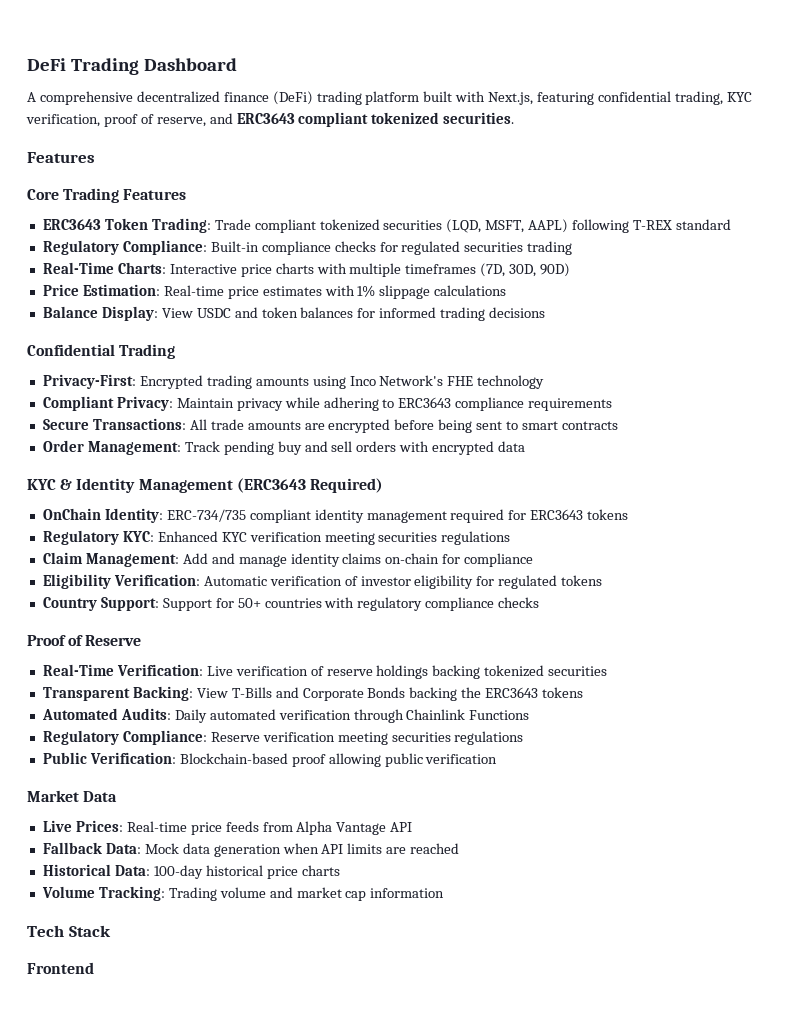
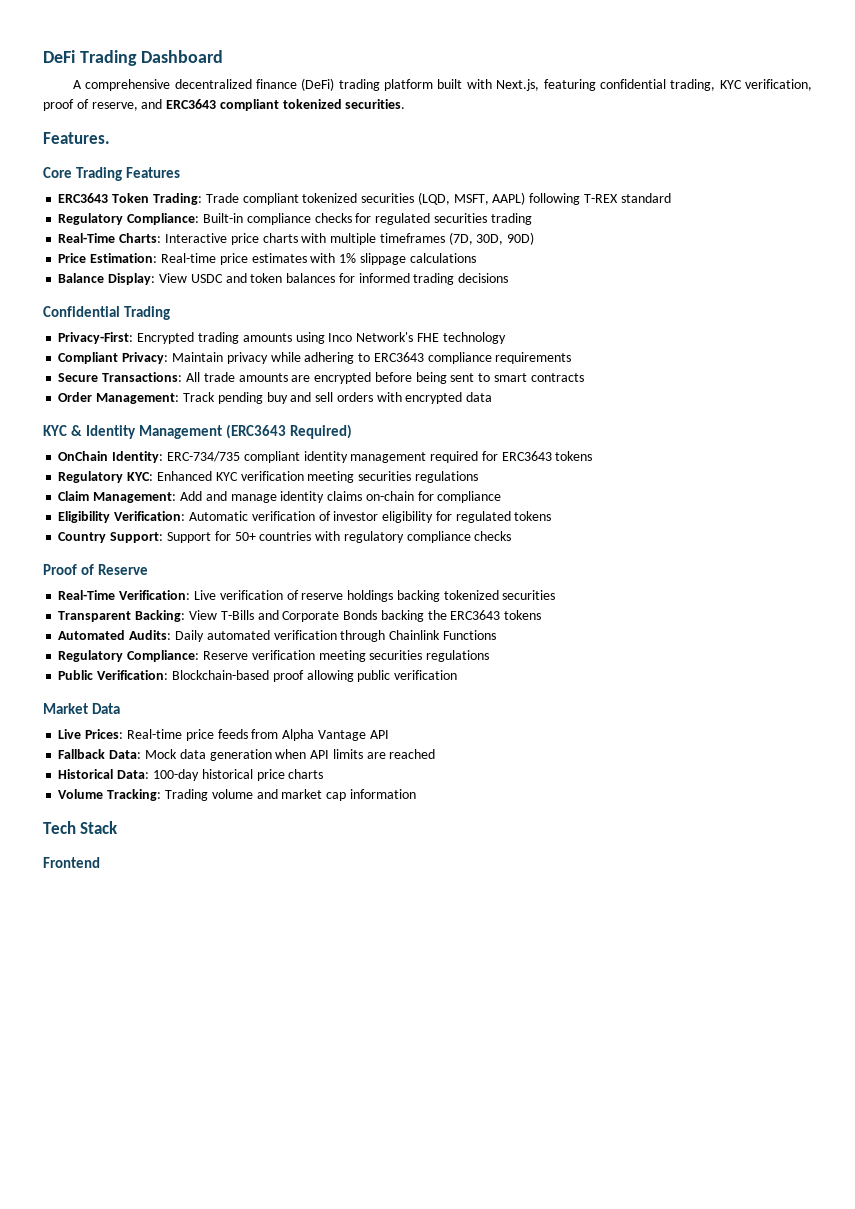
[27,152,95,163] Features -> [43,132,110,144] Features.

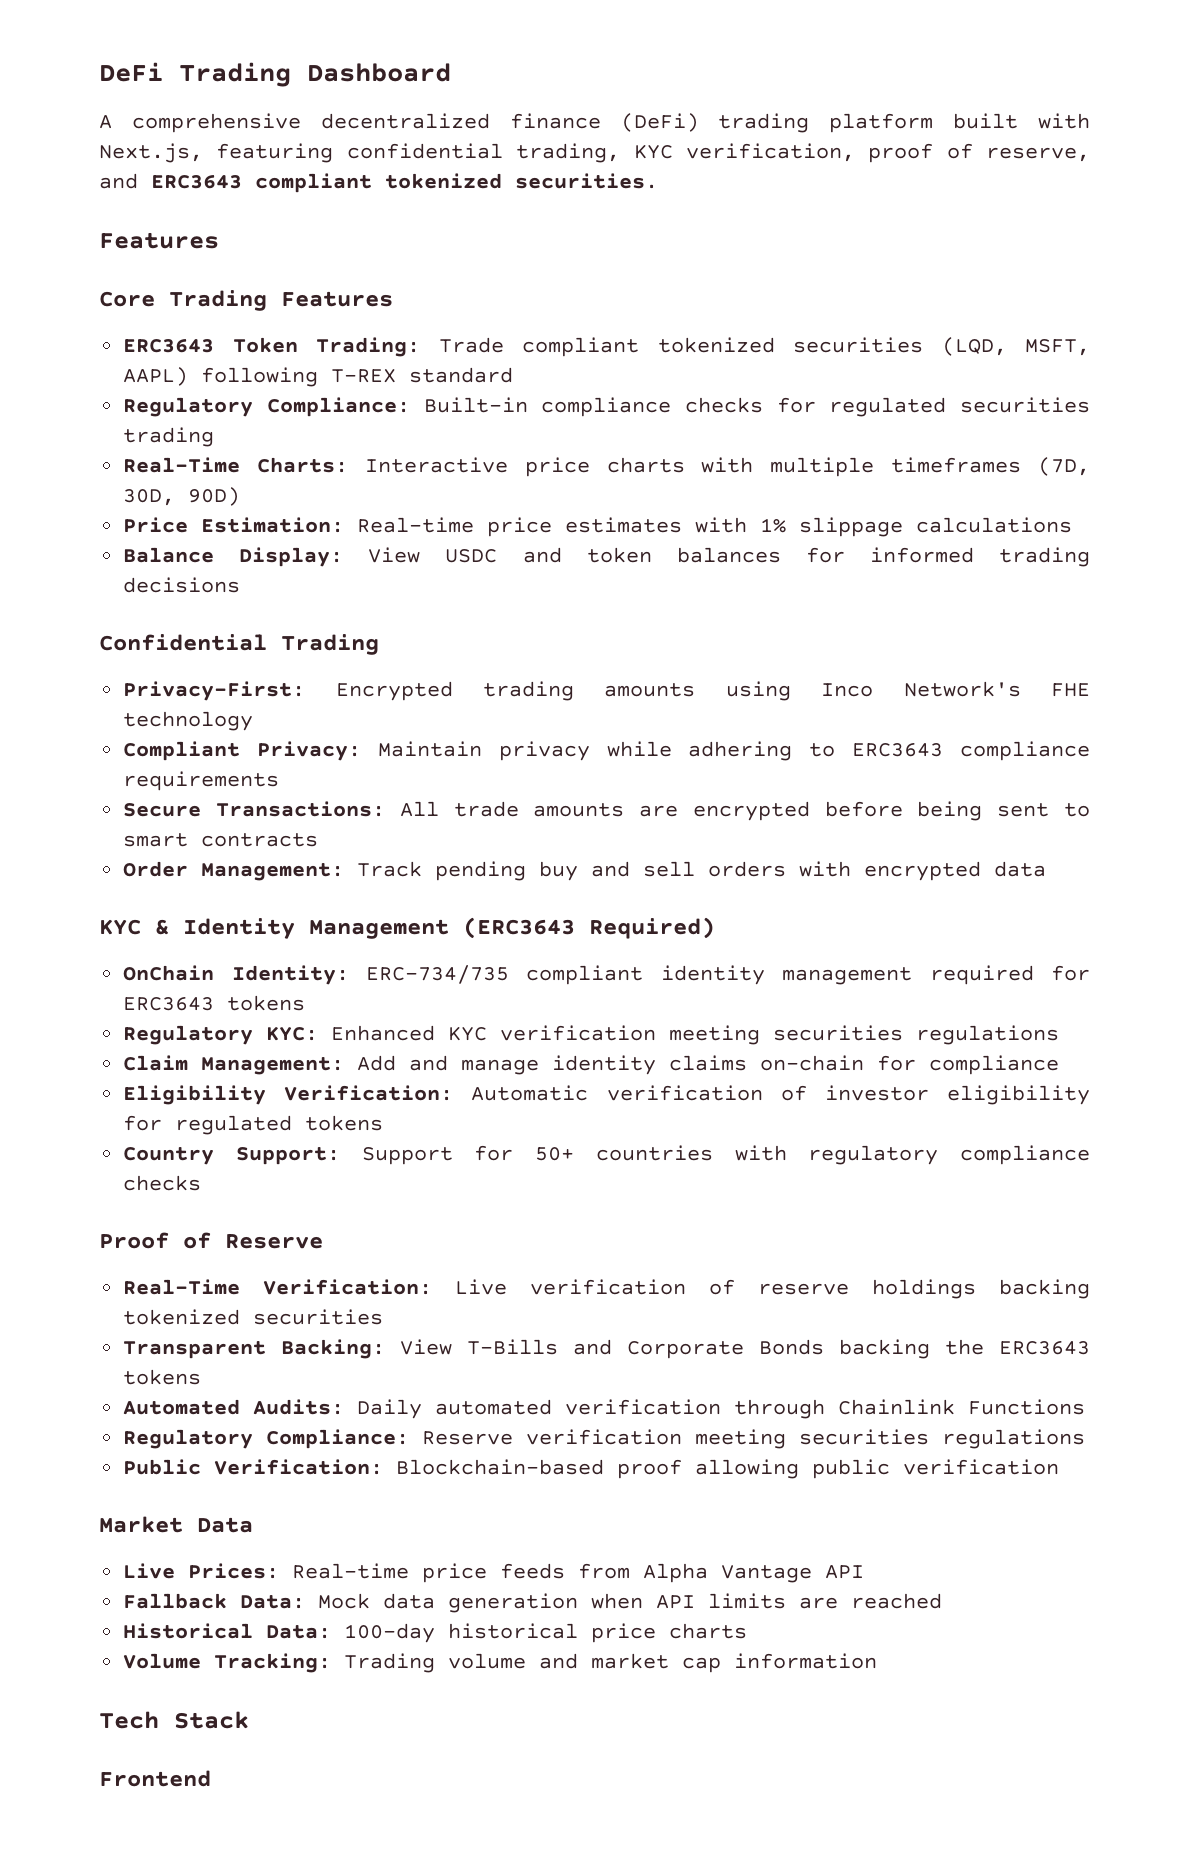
[43,132,110,144] Features. -> [99,232,219,249] Features

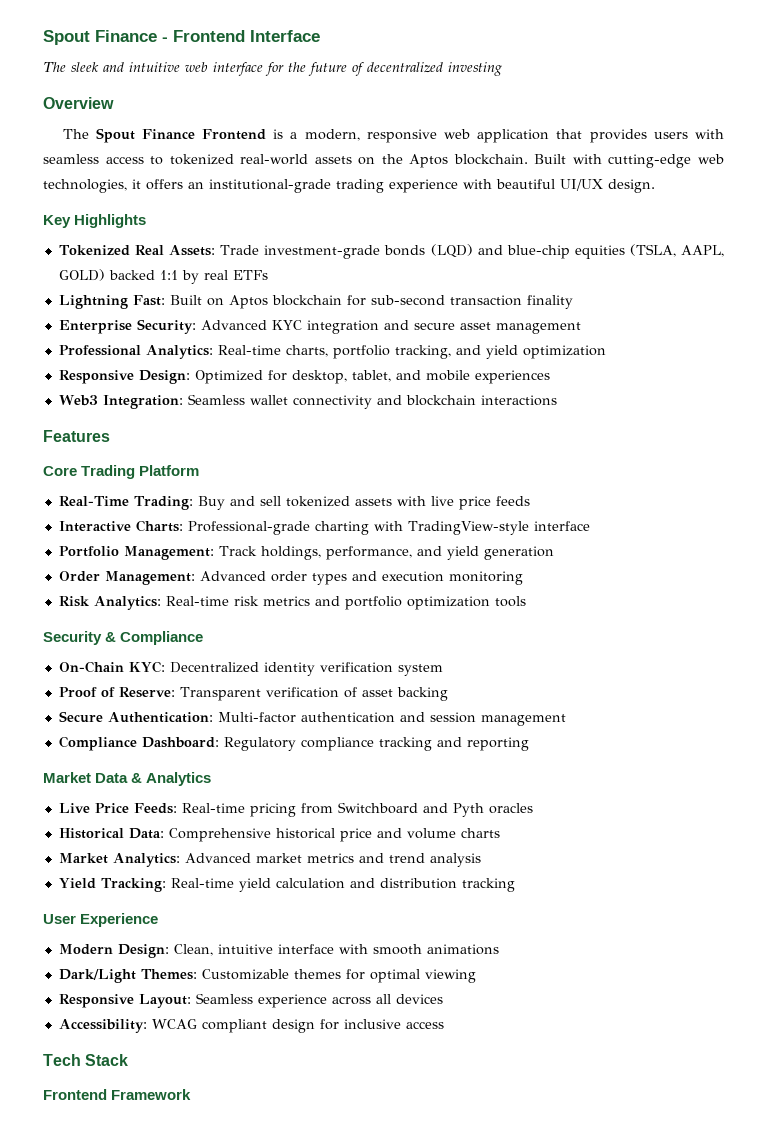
[99,62,451,87] [99,113,1090,133] [99,143,1090,163] [99,173,658,193] [99,232,219,249] [99,290,393,311] [123,337,1090,357] [123,367,514,387] [123,397,1090,417] [123,427,215,447] [123,457,1090,477] [123,487,241,506] [123,517,1073,537] [123,547,1090,567] [123,577,241,593] [99,634,379,655] [123,681,1090,701] [123,711,254,731] [123,741,1090,761] [123,771,280,791] [123,801,1090,821] [123,833,319,847] [123,861,1047,881] [99,917,715,939] [123,965,1090,985] [123,995,306,1011] [123,1025,1060,1045] [123,1055,1060,1075] [123,1085,1090,1105] [123,1115,384,1135] [123,1145,1090,1165] [123,1175,202,1191] [99,1232,323,1249] [123,1279,1090,1299] [123,1309,384,1325] [123,1339,1090,1359] [123,1369,202,1385] [123,1399,1086,1419] [123,1429,1086,1449] [123,1459,1060,1479] DeFi Trading Dashboard // A comprehensive decentralized finance (DeFi) trading platform built with Next.js, featuring confidential trading, KYC verification, proof of reserve, and ERC3643 compliant tokenized securities. // Features // Core Trading Features // ERC3643 Token Trading: Trade compliant tokenized securities (LQD, MSFT, AAPL) following T-REX standard // Regulatory Compliance: Built-in compliance checks for regulated securities trading // Real-Time Charts: Interactive price charts with multiple timeframes (7D, 30D, 90D) // Price Estimation: Real-time price estimates with 1% slippage calculations // Balance Display: View USDC and token balances for informed trading decisions // Confidential Trading // Privacy-First: Encrypted trading amounts using Inco Network's FHE technology // Compliant Privacy: Maintain privacy while adhering to ERC3643 compliance requirements // Secure Transactions: All trade amounts are encrypted before being sent to smart contracts // Order Management: Track pending buy and sell orders with encrypted data // KYC & Identity Management (ERC3643 Required) // OnChain Identity: ERC-734/735 compliant identity management required for ERC3643 tokens // Regulatory KYC: Enhanced KYC verification meeting securities regulations // Claim Management: Add and manage identity claims on-chain for compliance // Eligibility Verification: Automatic verification of investor eligibility for regulated tokens // Country Support: Support for 50+ countries with regulatory compliance checks // Proof of Reserve // Real-Time Verification: Live verification of reserve holdings backing tokenized securities // Transparent Backing: View T-Bills and Corporate Bonds backing the ERC3643 tokens // Automated Audits: Daily automated verification through Chainlink Functions // Regulatory Compliance: Reserve verification meeting securities regulations // Public Verification: Blockchain-based proof allowing public verification -> [43,30,320,45] [43,62,502,76] [43,97,114,109] [62,128,724,143] [43,154,725,168] [43,179,655,193] [43,214,147,228] [58,244,724,259] [58,269,268,284] [58,295,573,309] [58,319,581,334] [58,345,606,359] [58,370,550,384] [58,394,557,409] [43,430,110,442] [43,465,200,479] [58,496,530,510] [58,520,590,535] [58,546,554,560] [58,571,523,585] [58,596,526,610] [43,631,204,645] [58,661,443,676] [58,687,448,701] [58,711,566,726] [58,736,529,751] Spout Finance - Frontend Interface // The sleek and intuitive web interface for the future of decentralized investing // Overview // The Spout Finance Frontend is a modern, responsive web application that provides users with seamless access to tokenized real-world assets on the Aptos blockchain. Built with cutting-edge web technologies, it offers an institutional-grade trading experience with beautiful UI/UX design. // Key Highlights // Tokenized Real Assets: Trade investment-grade bonds (LQD) and blue-chip equities (TSLA, AAPL, GOLD) backed 1:1 by real ETFs // Lightning Fast: Built on Aptos blockchain for sub-second transaction finality // Enterprise Security: Advanced KYC integration and secure asset management // Professional Analytics: Real-time charts, portfolio tracking, and yield optimization // Responsive Design: Optimized for desktop, tablet, and mobile experiences // Web3 Integration: Seamless wallet connectivity and blockchain interactions // Features // Core Trading Platform // Real-Time Trading: Buy and sell tokenized assets with live price feeds // Interactive Charts: Professional-grade charting with TradingView-style interface // Portfolio Management: Track holdings, performance, and yield generation // Order Management: Advanced order types and execution monitoring // Risk Analytics: Real-time risk metrics and portfolio optimization tools // Security & Compliance // On-Chain KYC: Decentralized identity verification system // Proof of Reserve: Transparent verification of asset backing // Secure Authentication: Multi-factor authentication and session management // Compliance Dashboard: Regulatory compliance tracking and reporting
[123,1563,865,1583] [123,1593,943,1613] // Live Prices: Real-time price feeds from Alpha Vantage API // Fallback Data: Mock data generation when API limits are reached -> [131,772,212,786] [58,802,533,817] & Analytics // Live Price Feeds: Real-time pricing from Switchboard and Pyth oracles
[344,1623,436,1643] 100-day -> [168,828,271,842] Comprehensive
(657, 1633) none -> [376,828,456,839] and volume
[123,1653,878,1673] Volume Tracking: Trading volume and market cap information -> [58,853,481,867] [58,878,515,892] [43,913,159,927] [58,944,499,958] [58,969,476,983] [58,993,443,1008] [58,1019,444,1033] Market Analytics: Advanced market metrics and trend analysis // Yield Tracking: Real-time yield calculation and distribution tracking // User Experience // Modern Design: Clean, intuitive interface with smooth animations // Dark/Light Themes: Customizable themes for optimal viewing // Responsive Layout: Seamless experience across all devices // Accessibility: WCAG compliant design for inclusive access
(211, 1778) none -> [111,1089,192,1100] Framework

